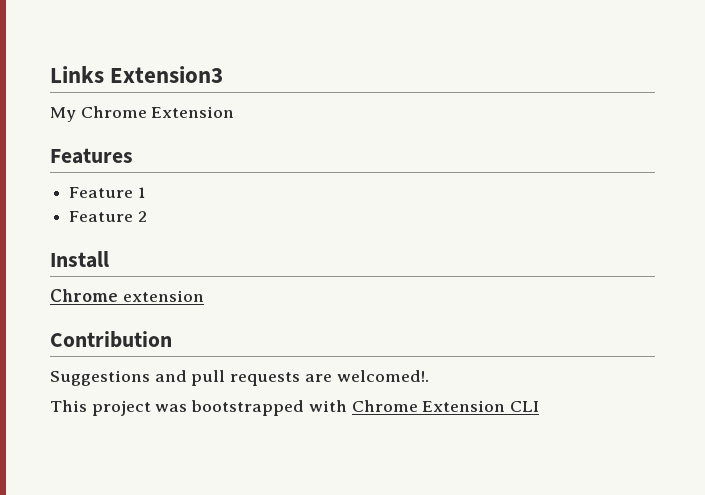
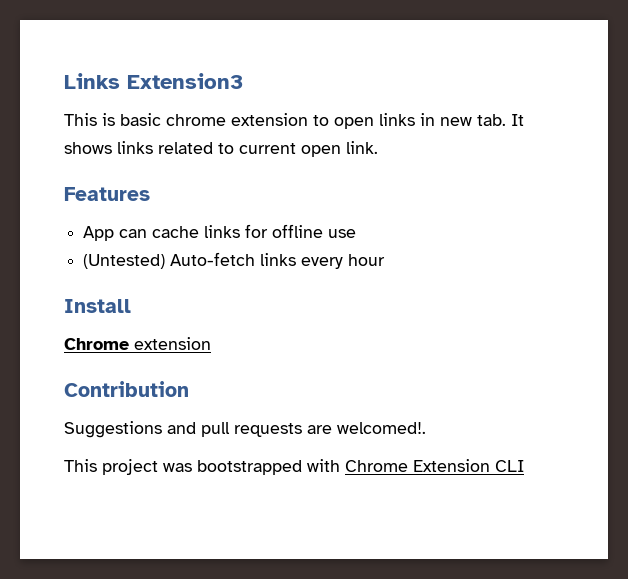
[50,106,235,122] [50,148,133,164] [69,187,145,198] [69,211,147,222] My Chrome Extension // Features // Feature 1 // Feature 2 -> [64,113,524,129] [64,141,378,157] [64,187,150,201] [83,224,357,241] [83,252,386,269] This is basic chrome extension to open links in new tab. It shows links related to current open link. // Features // App can cache links for offline use // (Untested) Auto-fetch links every hour

